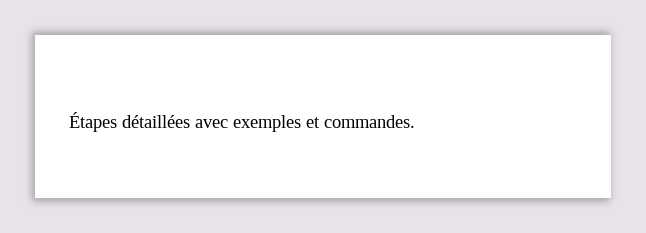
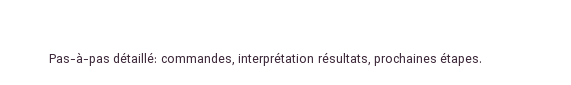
[69,112,415,132] Étapes détaillées avec exemples et commandes. -> [49,52,483,66] Pas-à-pas détaillé: commandes, interprétation résultats, prochaines étapes.

